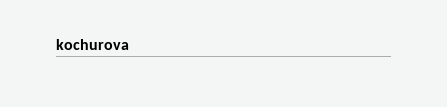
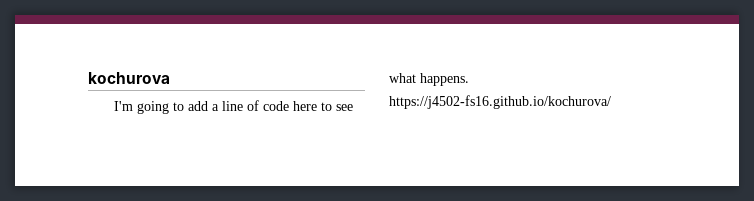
(129, 44) none -> [114,100,354,114] [389,73,469,86] [389,95,611,109] // I'm going to add a line of code here to see what happens. // https://j4502-fs16.github.io/kochurova/

